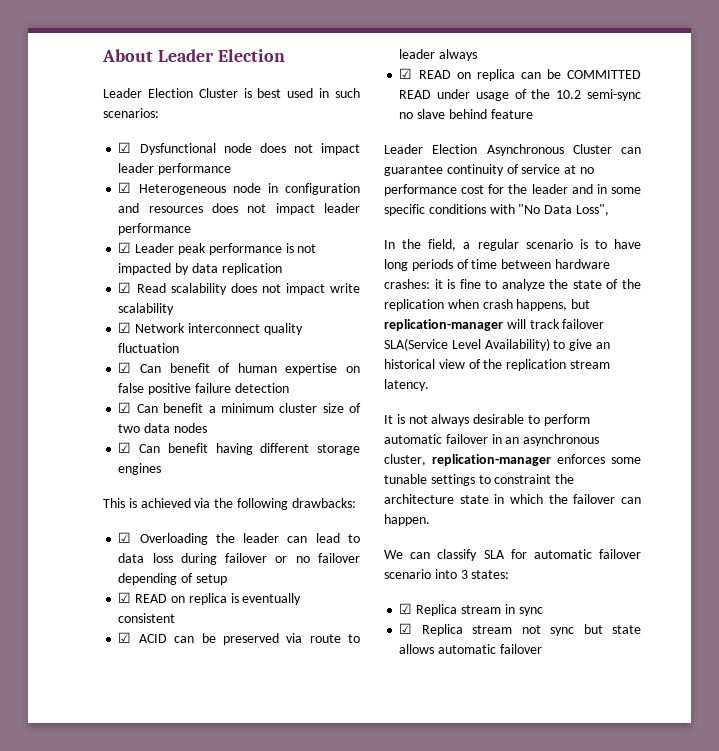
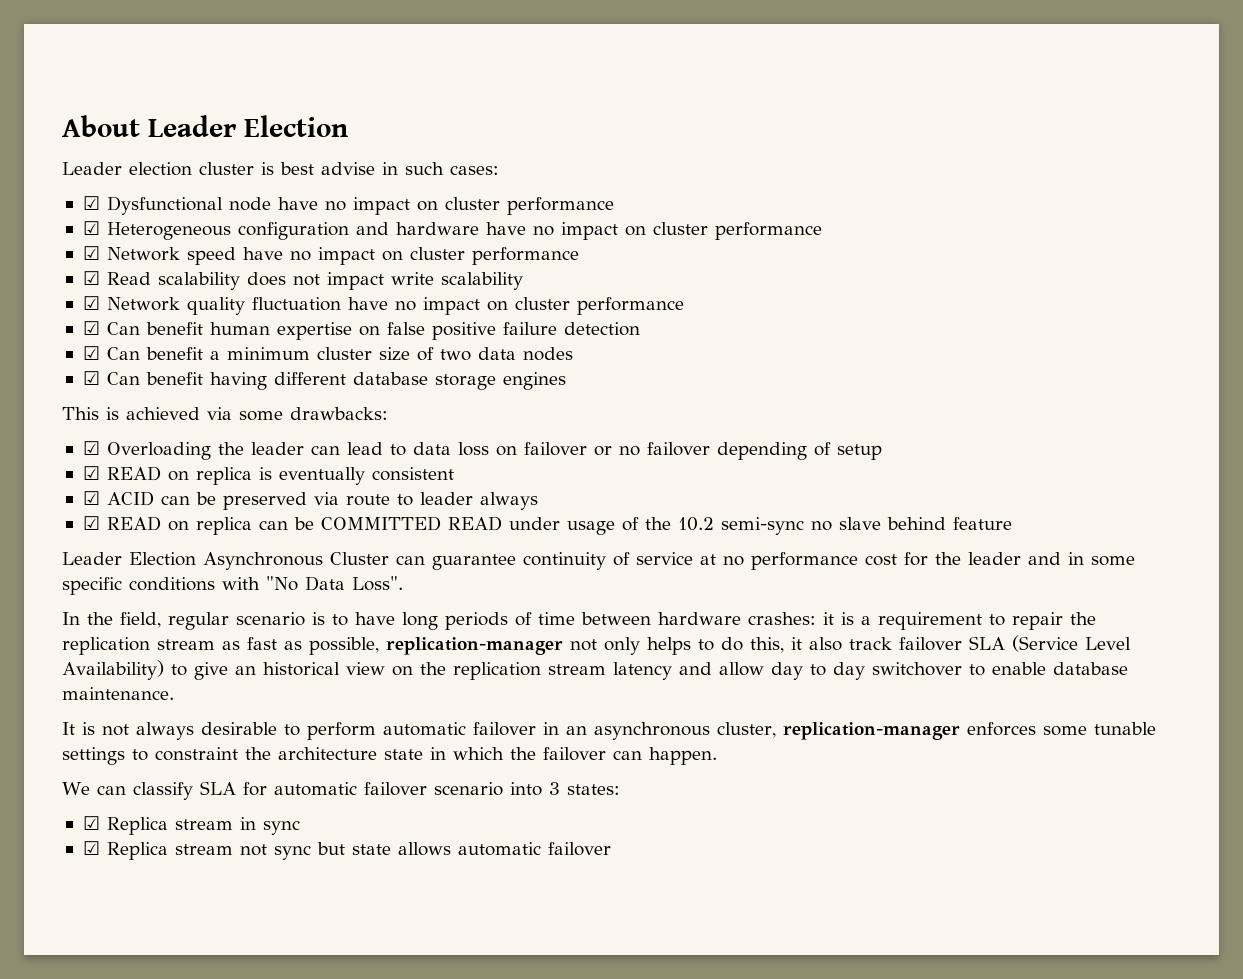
[147,88,238,98] Election Cluster -> [129,162,254,176] election cluster
[287,88,314,98] used -> [321,162,375,175] advise
[103,108,159,118] scenarios: -> [450,165,499,175] cases:
[259,143,360,155] [118,163,232,175] [118,182,360,195] [118,203,360,215] [118,223,192,235] [118,242,317,255] [118,263,282,275] does not impact leader performance // ☑ Heterogeneous node in configuration and resources does not impact leader performance // ☑ Leader peak performance is not impacted by data replication -> [277,197,614,215] [82,221,822,240] [82,246,579,265] have no impact on cluster performance // ☑ Heterogeneous configuration and hardware have no impact on cluster performance // ☑ Network speed have no impact on cluster performance
[187,323,260,333] interconnect -> (180, 304) none
[118,362,231,373] // ☑ Can benefit of -> [347,297,684,315] [82,321,203,335] have no impact on cluster performance // ☑ Can benefit
(310, 448) none -> [352,372,428,385] database
[214,498,288,510] the following -> [239,411,283,421] some
[180,553,217,565] during -> [495,446,517,456] on
[575,204,609,216] Loss", -> [352,576,403,591] Loss".
[463,242,471,249] a -> (161, 620) none
[459,279,641,291] [384,299,591,311] [384,319,605,331] [384,338,448,351] fine to analyze the state of the replication when crash happens, but replication-manager will track failover SLA(Service -> [861,612,1096,630] [62,635,1078,655] a requirement to repair the replication stream as fast as possible, replication-manager not only helps to do this, it also track failover SLA (Service
[468,359,610,371] [384,379,429,391] of the replication stream latency. -> [391,662,1128,680] [62,687,174,700] on the replication stream latency and allow day to day switchover to enable database maintenance.

